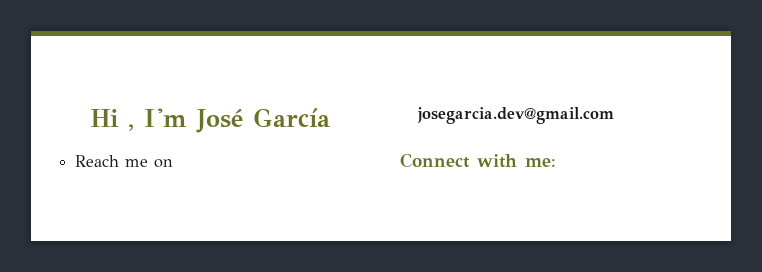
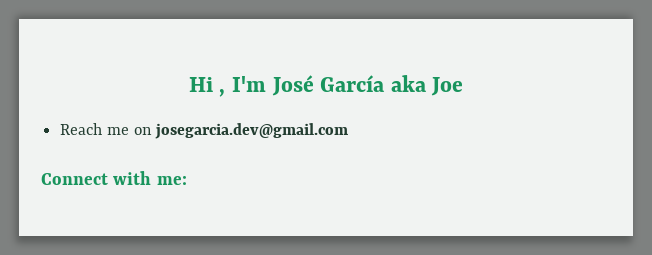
(330, 117) none -> [390,75,464,96] aka Joe

